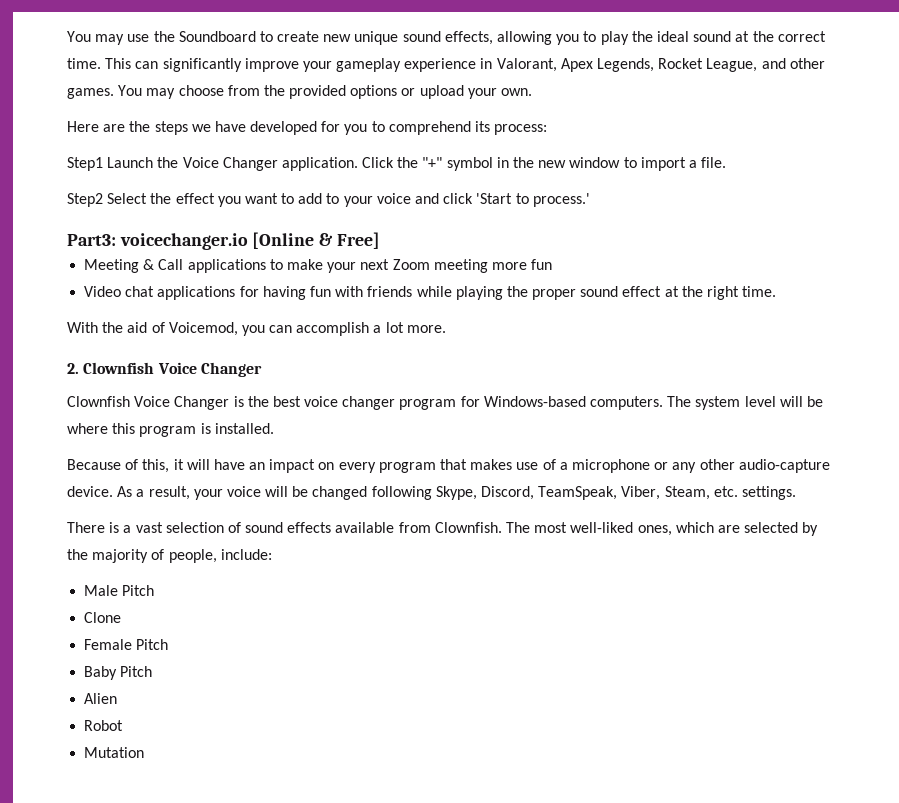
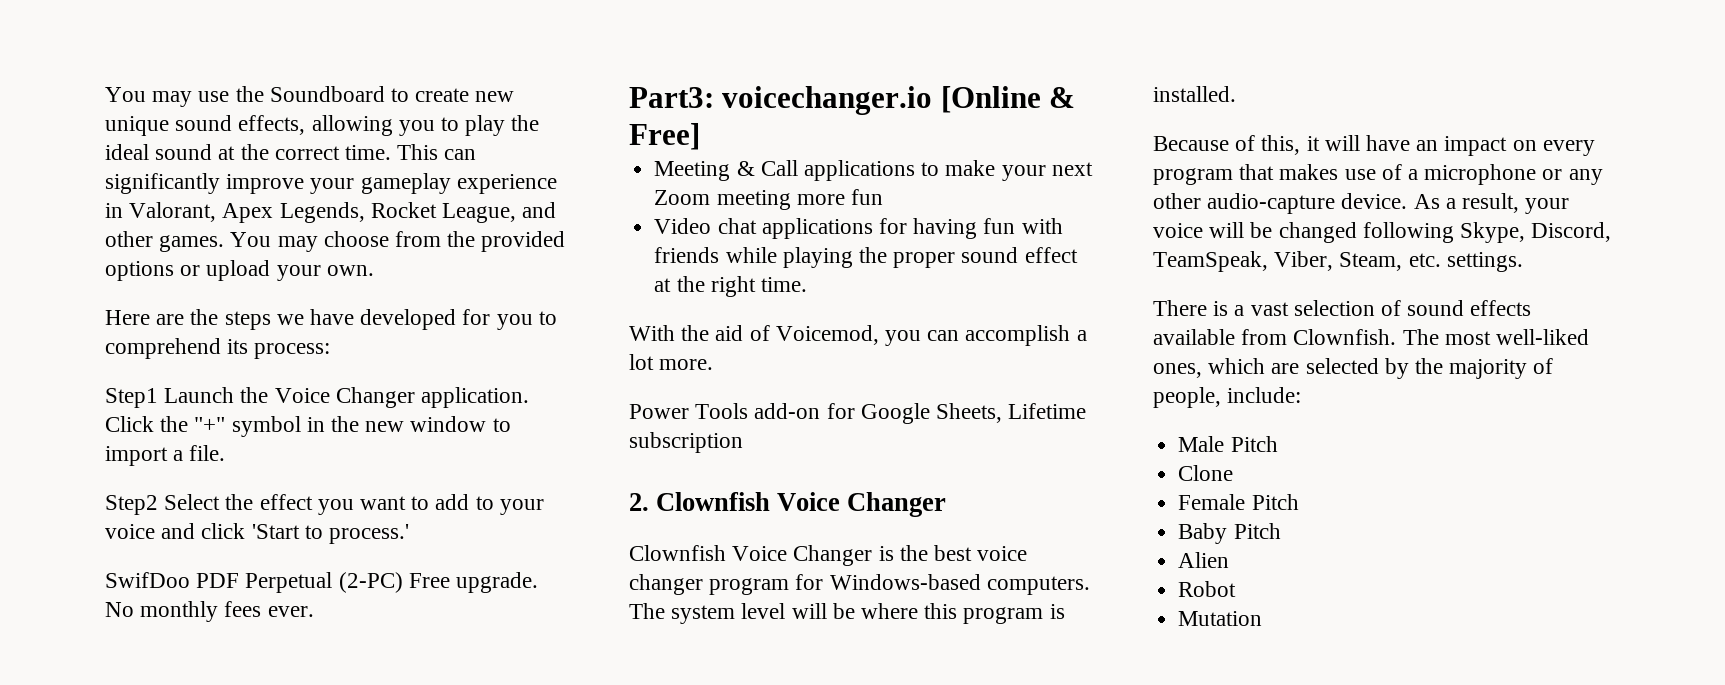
(590, 200) none -> [105,572,539,593] [105,601,314,622] // SwifDoo PDF Perpetual (2-PC) Free upgrade. No monthly fees ever.
(446, 329) none -> [629,403,1087,424] [629,432,743,453] // Power Tools add-on for Google Sheets, Lifetime subscription

